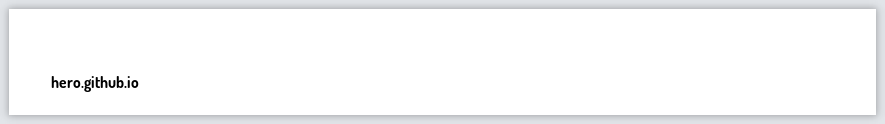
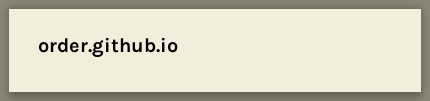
[51,76,139,92] hero.github.io -> [38,37,178,58] order.github.io

